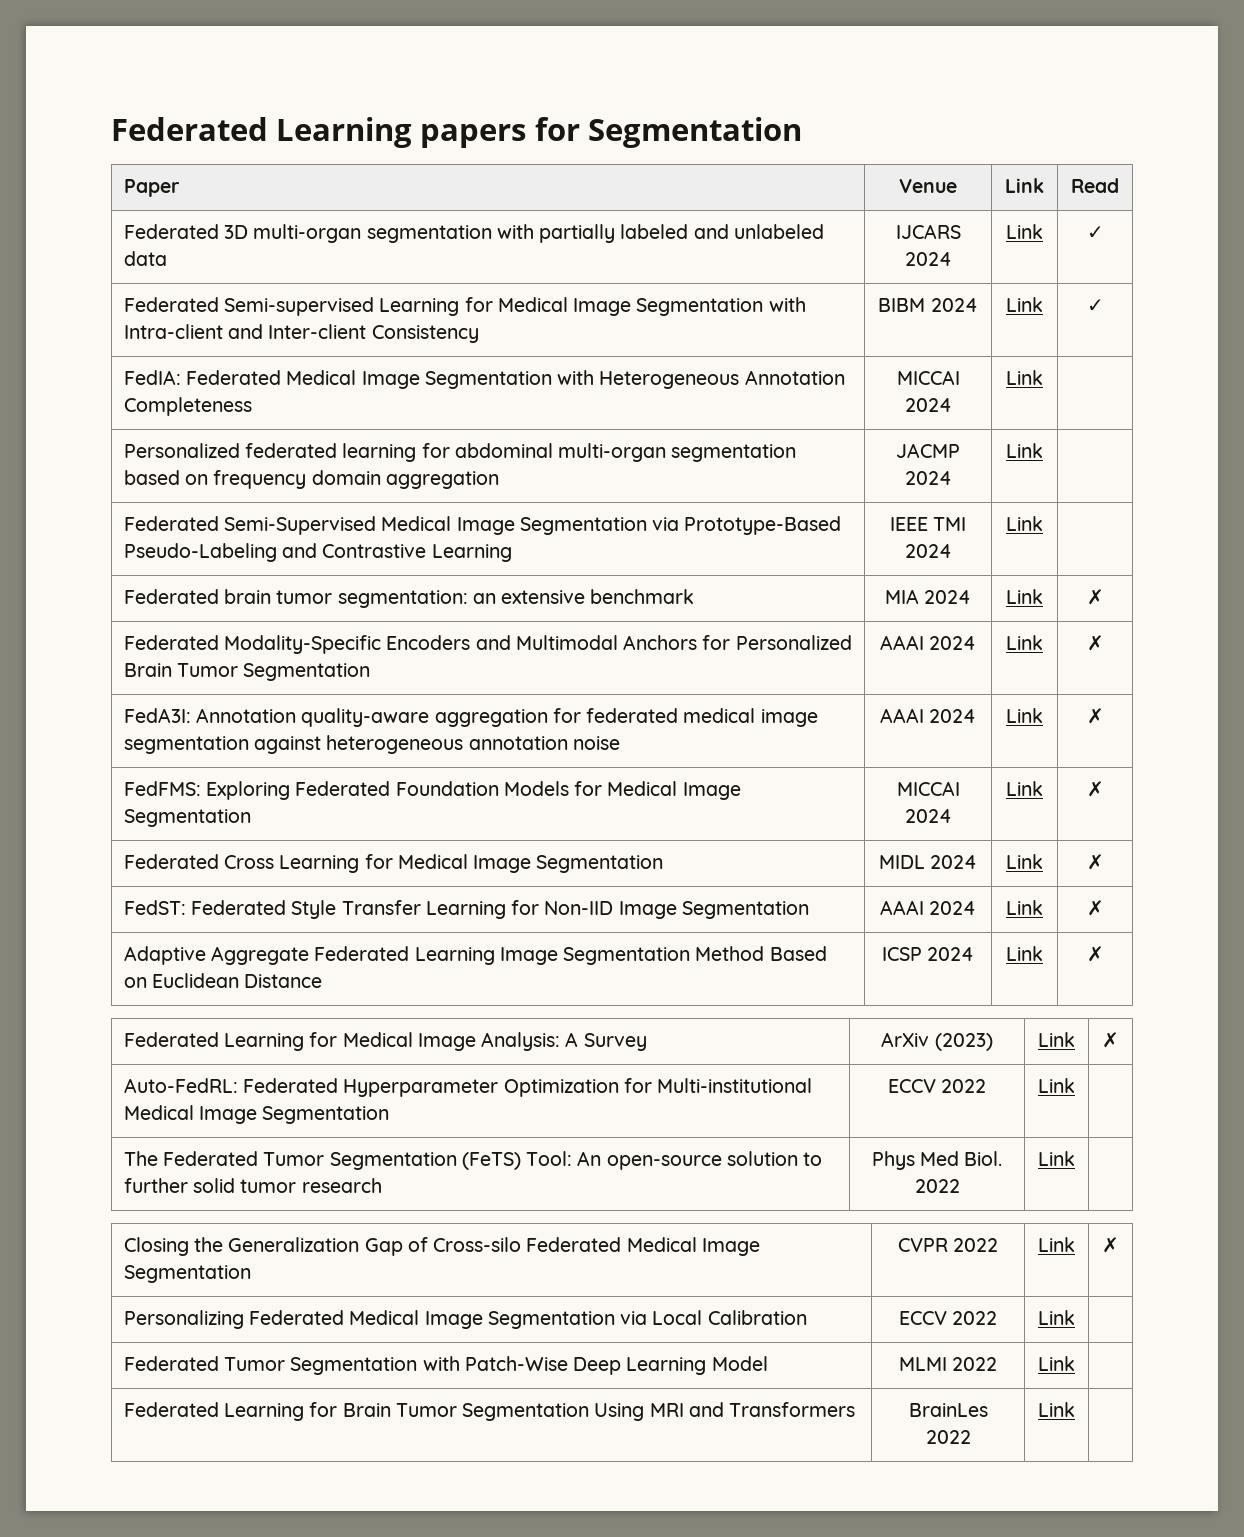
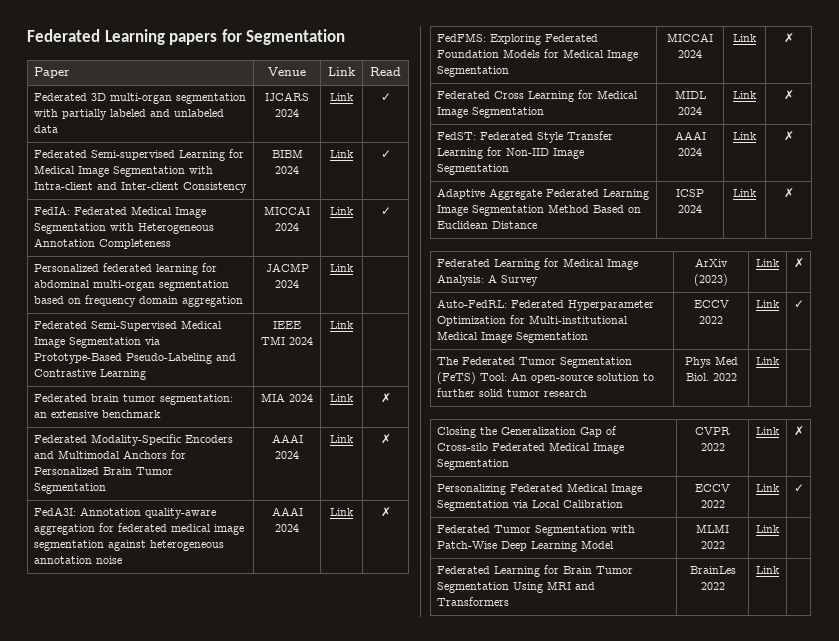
(1043, 377) none -> [380,207,391,215] ✓
(1075, 1085) none -> [793,300,804,308] ✓
(1075, 1317) none -> [793,484,804,492] ✓

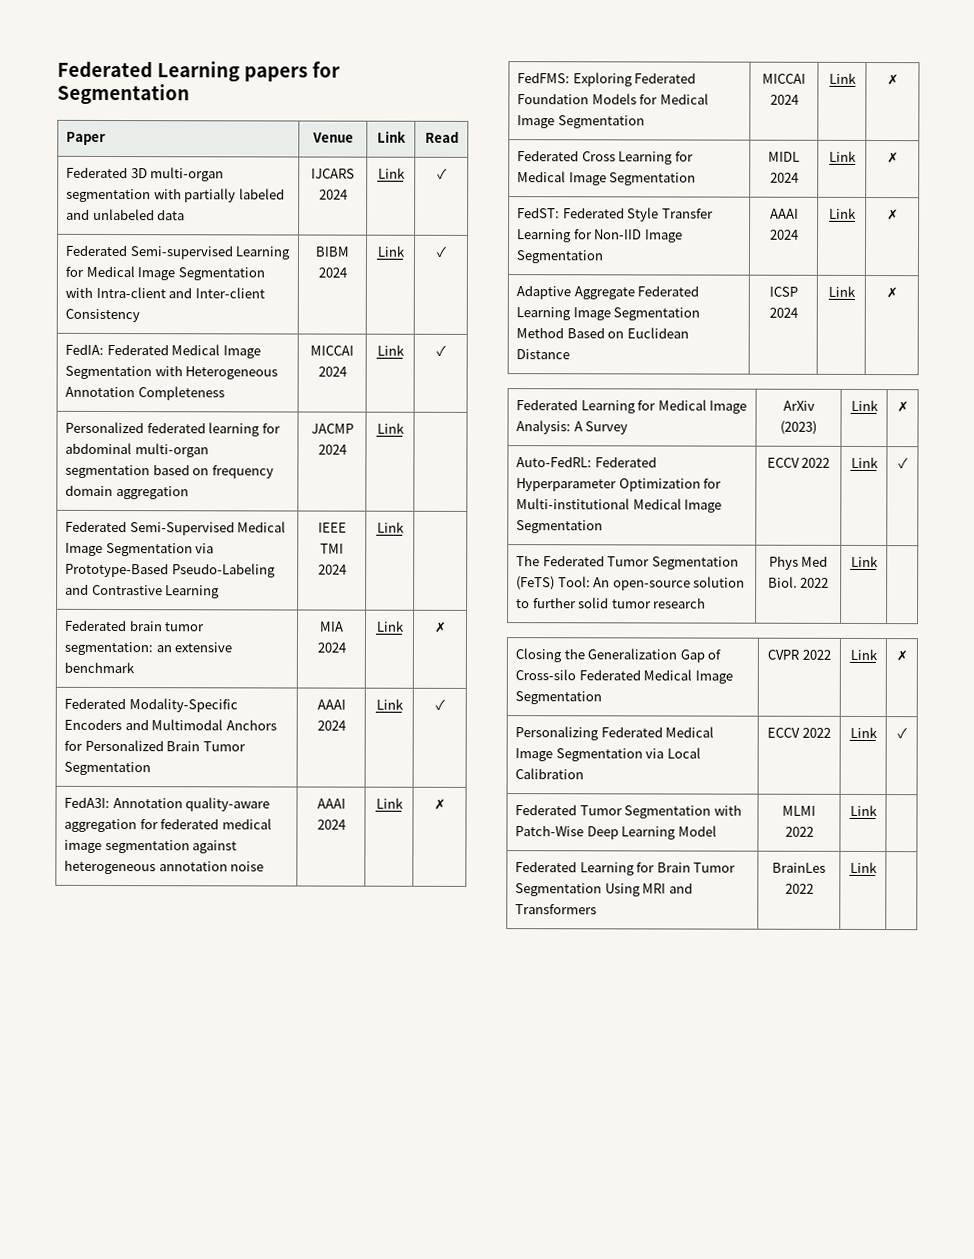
[380,434,391,444] ✗ -> [434,698,445,711] ✓

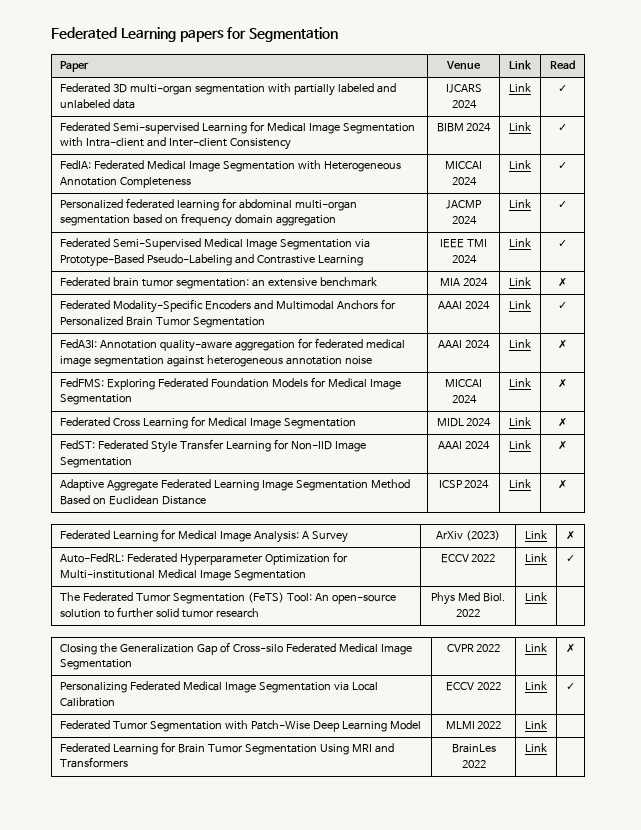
(405, 428) none -> [558,201,567,208] ✓
(405, 527) none -> [558,240,567,247] ✓

